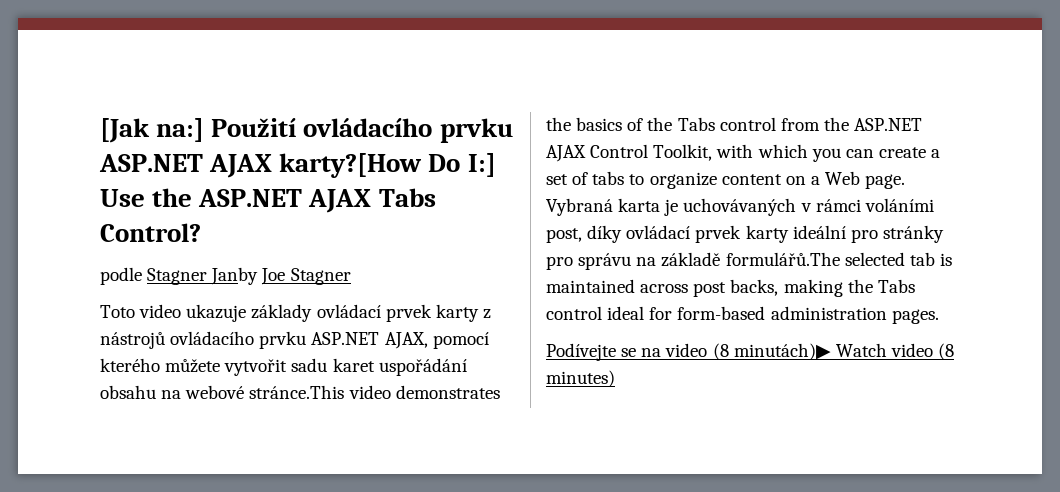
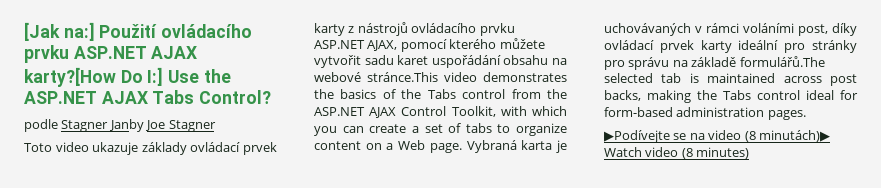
[546,343,616,361] Podívejte -> [604,130,670,143] ▶Podívejte

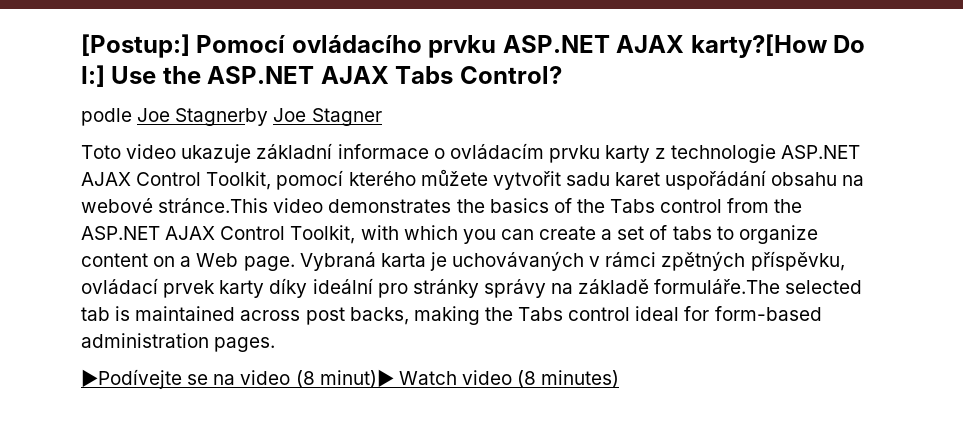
[24,22,158,41] [Jak na:] Použití -> [81,34,286,58] [Postup:] Pomocí
[61,119,144,132] Stagner Janby -> [137,108,269,126] Joe Stagnerby
[141,142,277,155] [314,22,515,36] [314,40,398,51] základy ovládací prvek karty z nástrojů ovládacího prvku ASP.NET AJAX, -> [256,143,861,163] [81,171,272,190] základní informace o ovládacím prvku karty z technologie ASP.NET AJAX Control Toolkit,
[743,23,857,36] [604,40,732,53] voláními post, díky ovládací prvek karty -> [661,251,845,271] [81,278,308,298] zpětných příspěvku, ovládací prvek karty díky
[604,57,670,70] pro správu -> [483,279,546,298] správy
[739,56,825,67] formulářů.The -> [654,279,781,294] formuláře.The
[758,130,830,142] minutách)▶ -> [319,369,394,388] minut)▶

